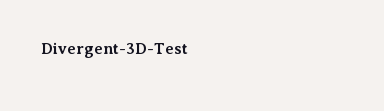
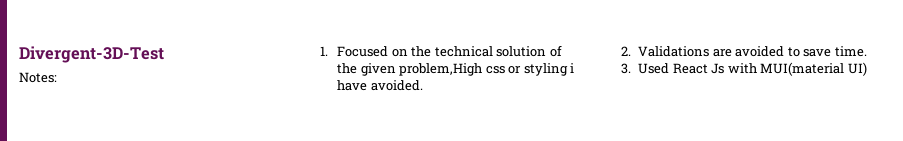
(188, 50) none -> [19,72,57,83] [320,45,562,57] [337,63,575,76] [337,80,423,91] [621,46,867,57] [621,62,867,76] // Notes: // 1. Focused on the technical solution of the given problem,High css or styling i have avoided. // 2. Validations are avoided to save time. // 3. Used React Js with MUI(material UI)

